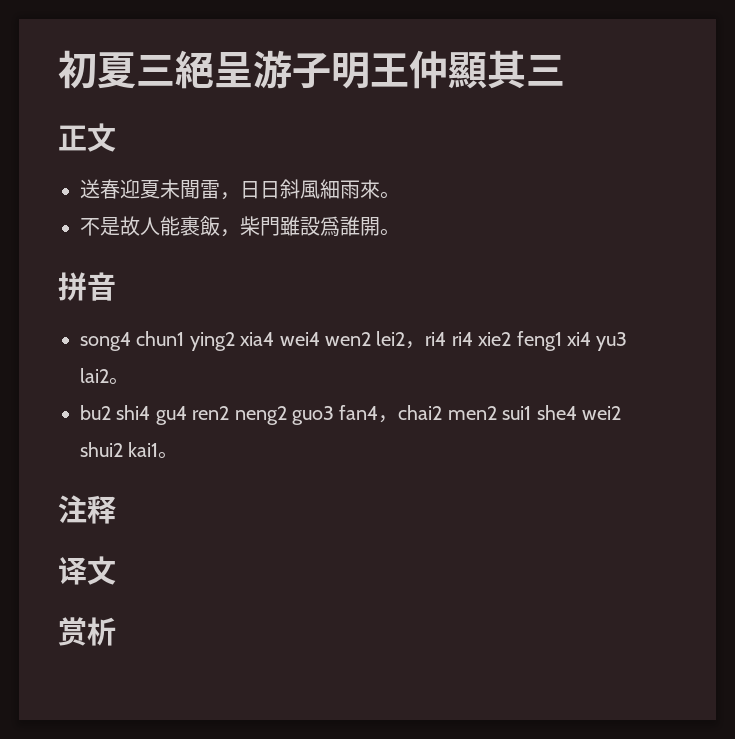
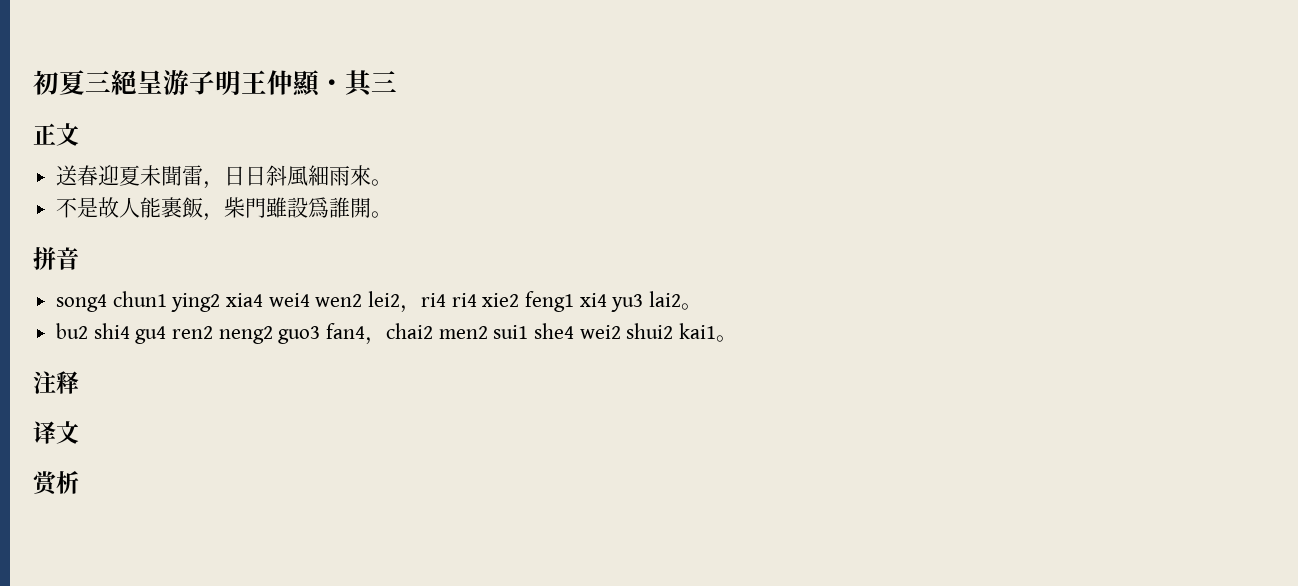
(487, 70) none -> [319,79,345,92] ・

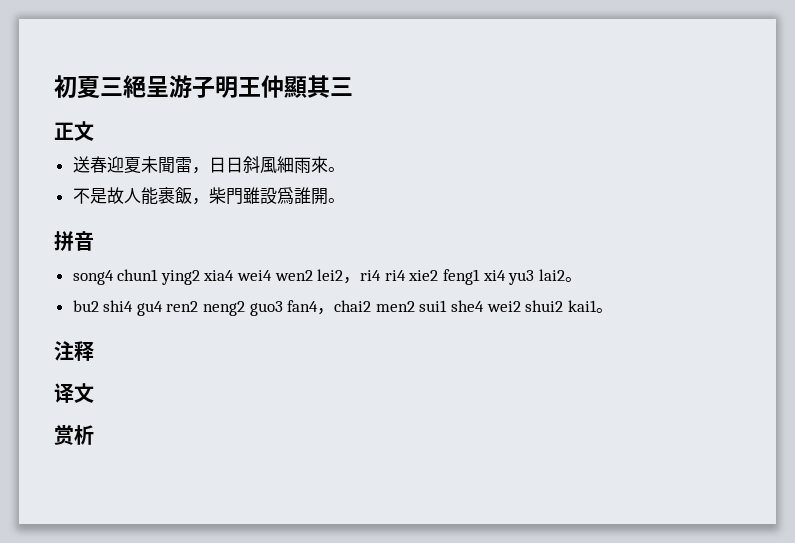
[319,79,345,92] ・ -> (307, 87) none

